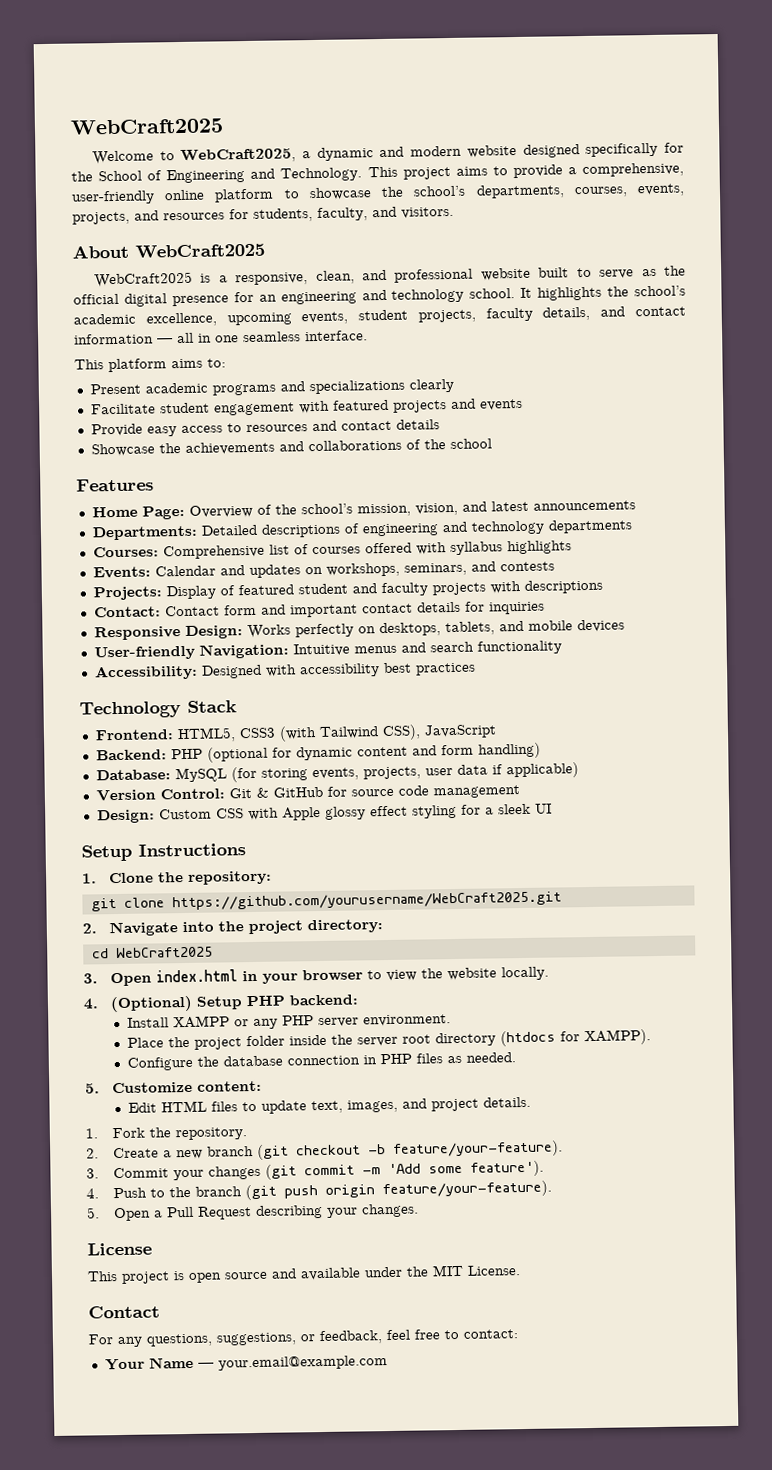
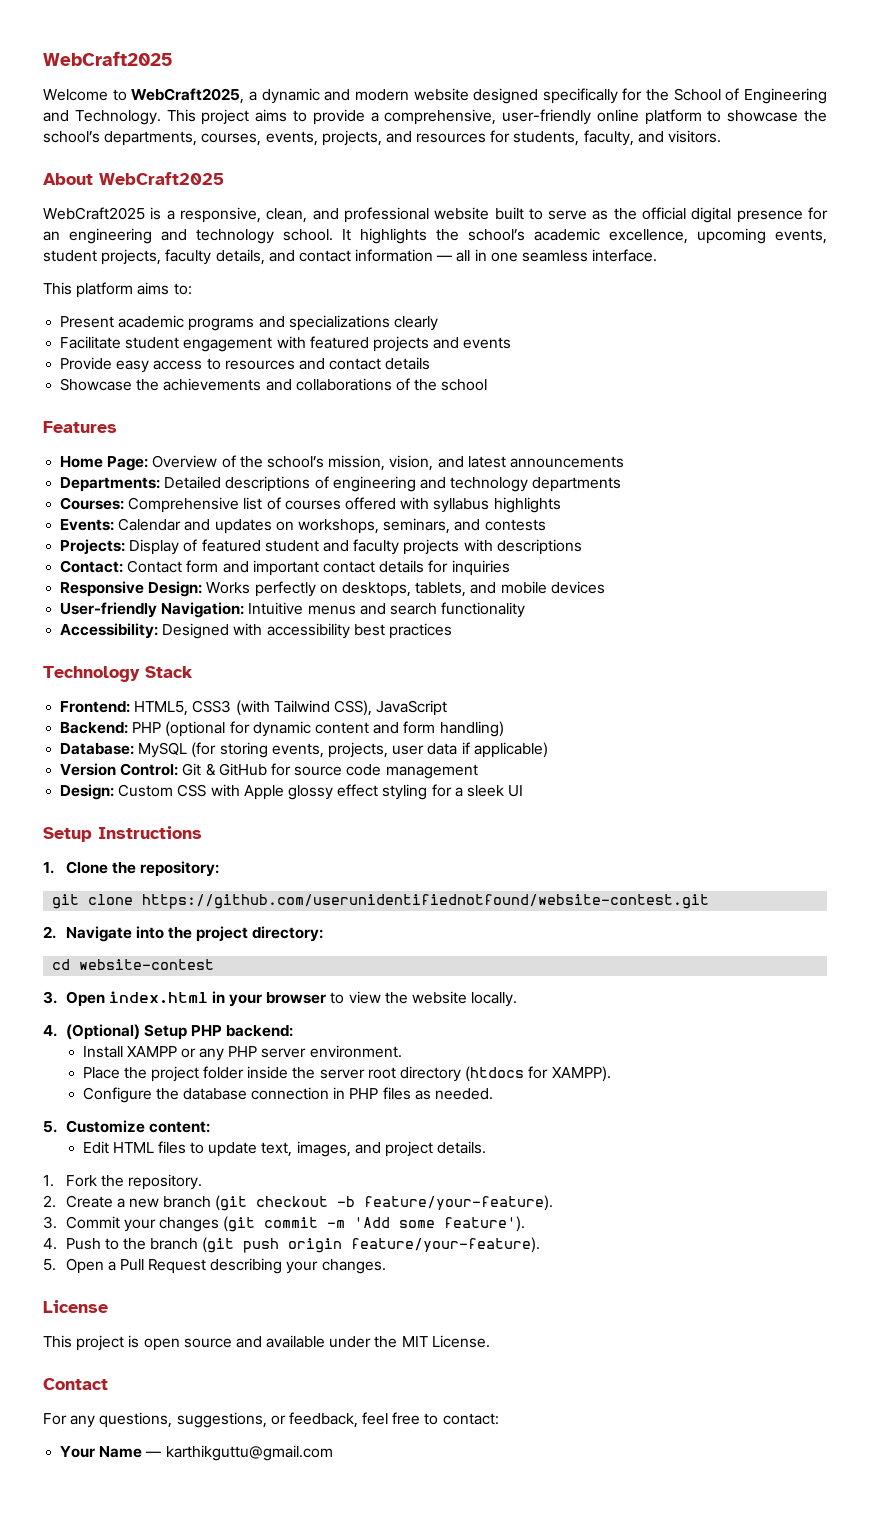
[171,891,562,911] https://github.com/yourusername/WebCraft2025.git -> [142,894,710,909] https://github.com/userunidentifiednotfound/website-contest.git
[115,946,213,959] WebCraft2025 -> [79,959,215,970] website-contest
[217,1355,388,1371] your.email@example.com -> [165,1445,333,1461] karthikguttu@gmail.com

